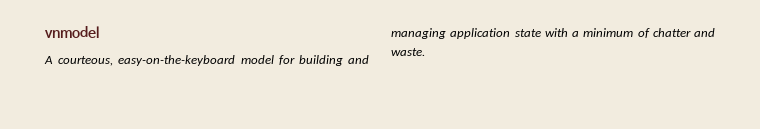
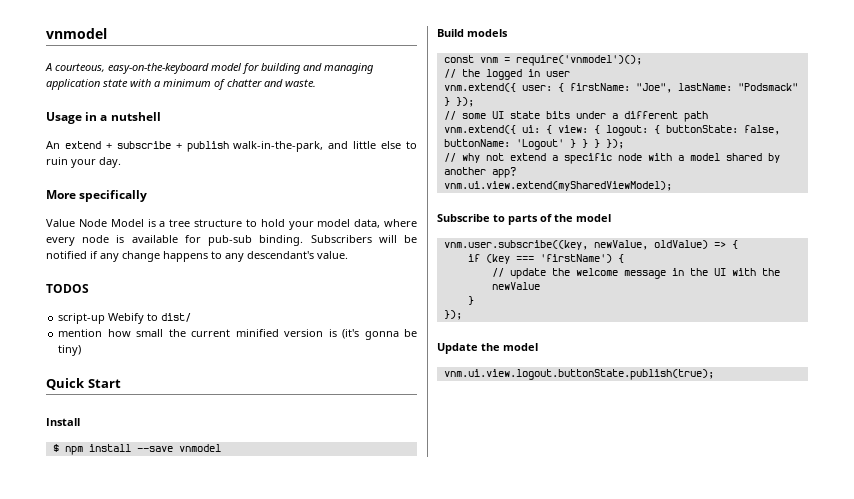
(425, 52) none -> [46,112,161,124] [46,141,417,152] [46,157,121,168] [46,190,148,202] [46,219,417,230] [46,235,418,246] [46,251,348,262] [46,284,89,293] [58,313,192,324] [58,329,418,340] [58,345,82,356] [46,378,121,390] [46,418,80,426] [52,444,221,455] [437,29,508,37] [443,55,642,66] [443,69,570,80] [443,83,798,93] [443,97,474,107] [443,111,708,122] [443,125,780,136] [443,139,624,150] [443,153,780,164] [443,167,516,178] [443,181,672,191] [437,214,611,225] [443,240,738,250] [467,254,624,264] [491,268,780,279] [491,282,540,290] [467,296,474,305] [443,310,462,320] [437,343,538,354] [443,369,714,380] // Usage in a nutshell // An extend + subscribe + publish walk-in-the-park, and little else to ruin your day. // More specifically // Value Node Model is a tree structure to hold your model data, where every node is available for pub-sub binding. Subscribers will be notified if any change happens to any descendant's value. // TODOS // script-up Webify to dist/ // mention how small the current minified version is (it's gonna be tiny) // Quick Start // Install // $ npm install --save vnmodel // Build models // const vnm = require('vnmodel')(); // // the logged in user // vnm.extend({ user: { firstName: "Joe", lastName: "Podsmack" } }); // // some UI state bits under a different path // vnm.extend({ ui: { view: { logout: { buttonState: false, buttonName: 'Logout' } } } }); // // why not extend a specific node with a model shared by another app? // vnm.ui.view.extend(mySharedViewModel); // Subscribe to parts of the model // vnm.user.subscribe((key, newValue, oldValue) => { // if (key === 'firstName') { // // update the welcome message in the UI with the newValue // } // }); // Update the model // vnm.ui.view.logout.buttonState.publish(true);

